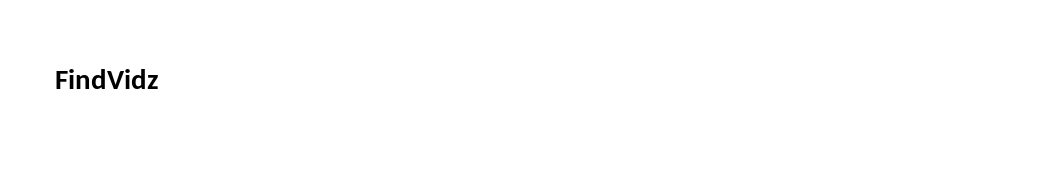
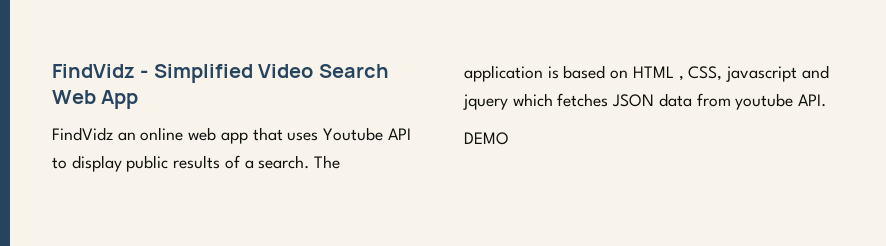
[55,69,159,89] FindVidz -> [52,64,389,83] [52,90,139,109] [52,127,411,144] [52,155,341,172] [464,65,829,82] [463,93,827,110] [464,132,509,145] FindVidz - Simplified Video Search Web App // FindVidz an online web app that uses Youtube API to display public results of a search. The application is based on HTML , CSS, javascript and jquery which fetches JSON data from youtube API. // DEMO

